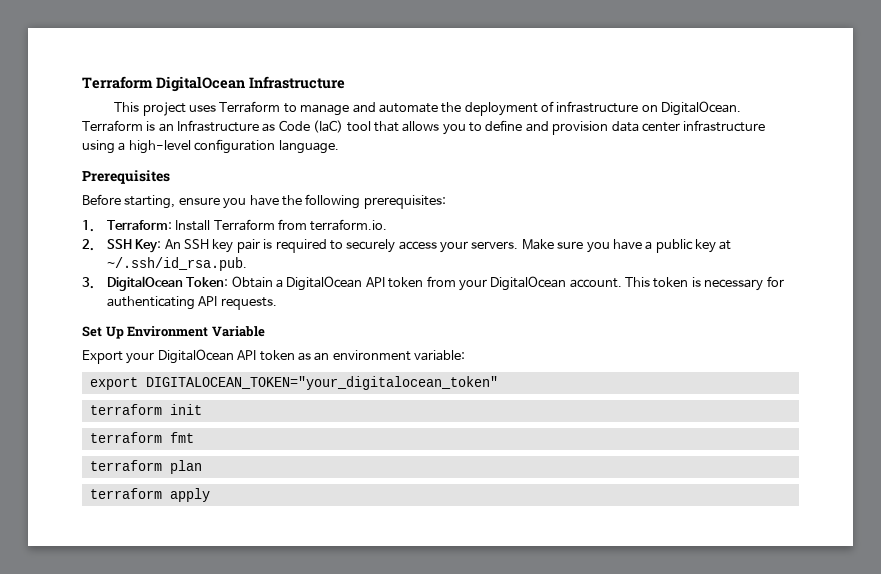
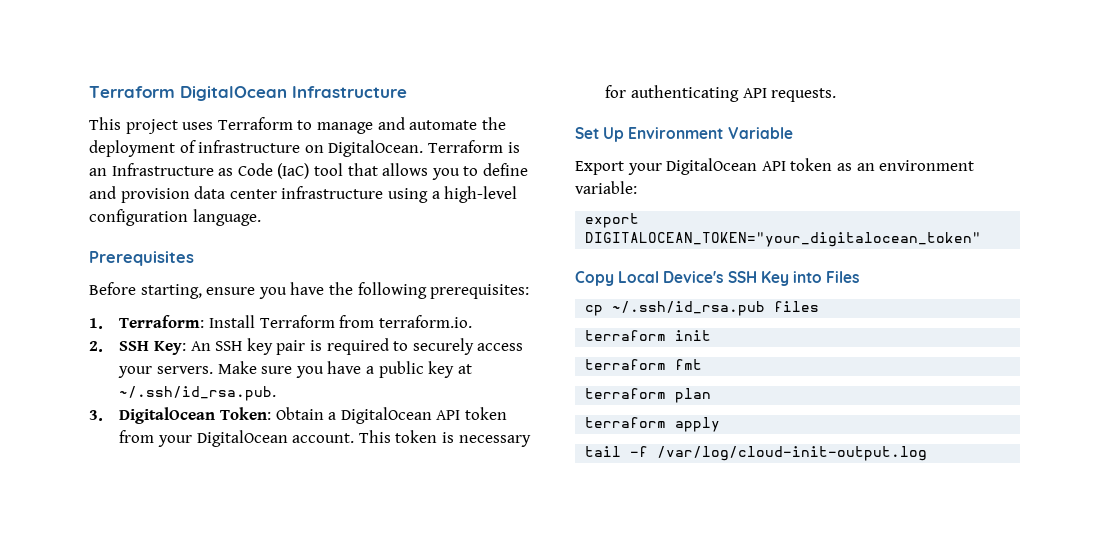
(498, 383) none -> [575,271,860,286] [585,301,820,316] // Copy Local Device's SSH Key into Files // cp ~/.ssh/id_rsa.pub files
(210, 495) none -> [585,446,928,461] // tail -f /var/log/cloud-init-output.log

